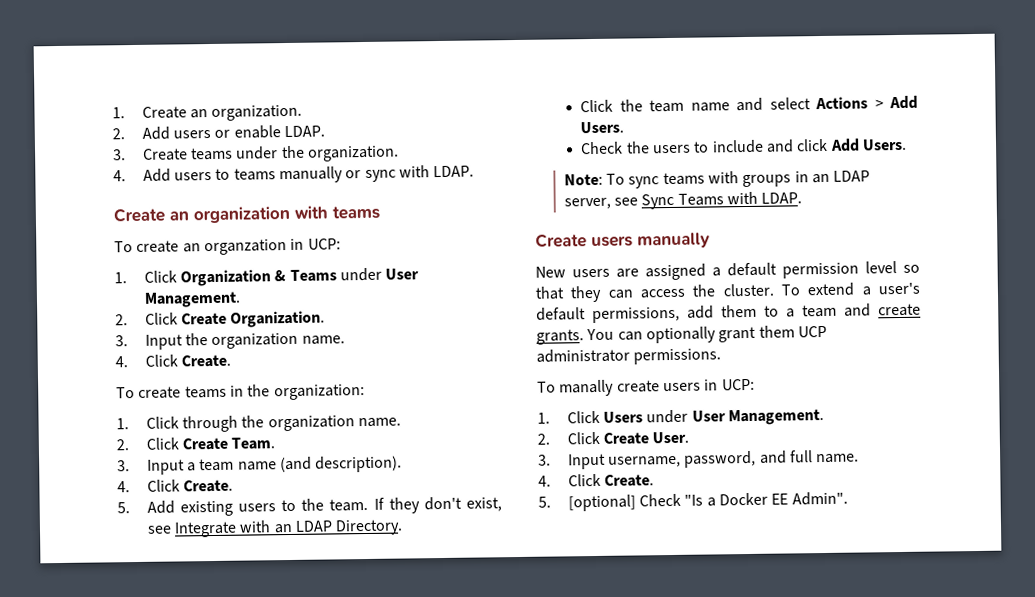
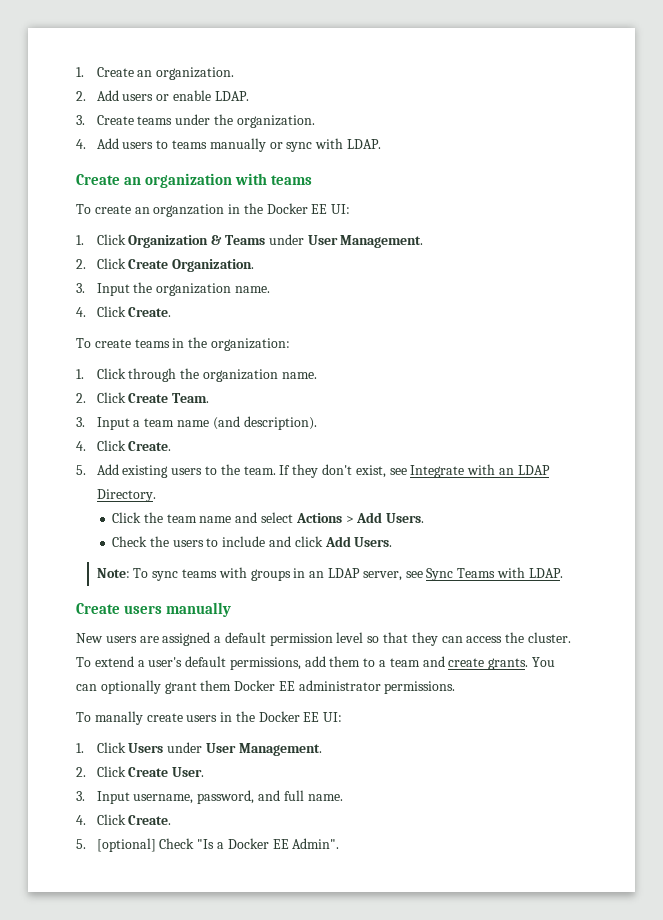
[307,238,341,250] UCP: -> [243,203,351,214] the Docker EE UI:
[797,325,827,338] UCP -> [234,680,295,691] Docker EE
[721,378,755,391] UCP: -> [235,711,343,722] the Docker EE UI:

